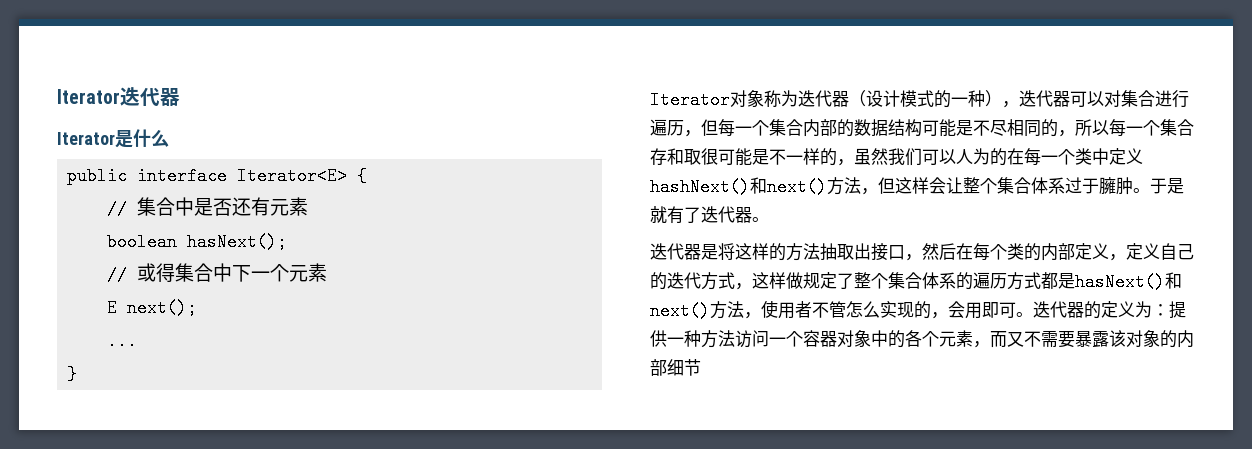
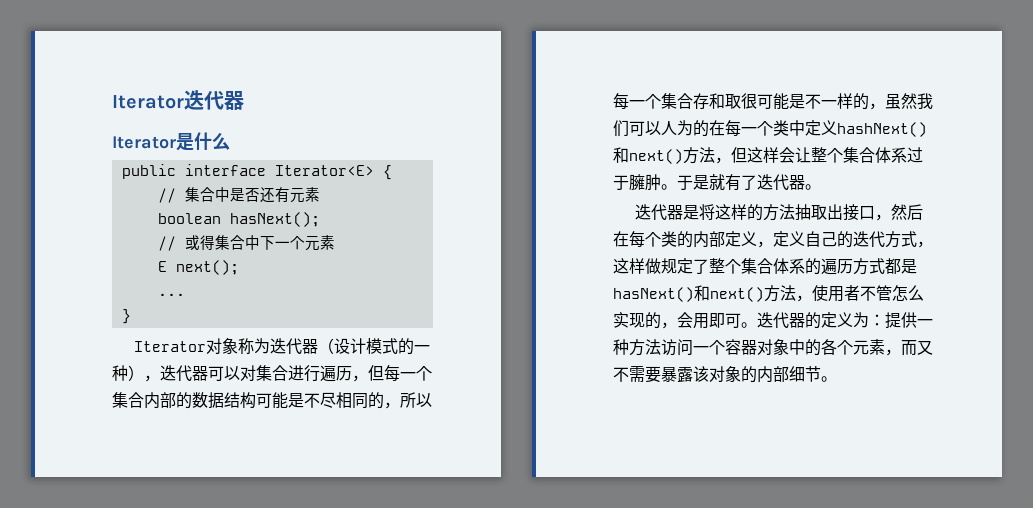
(701, 367) none -> [821,376,837,382] 。

